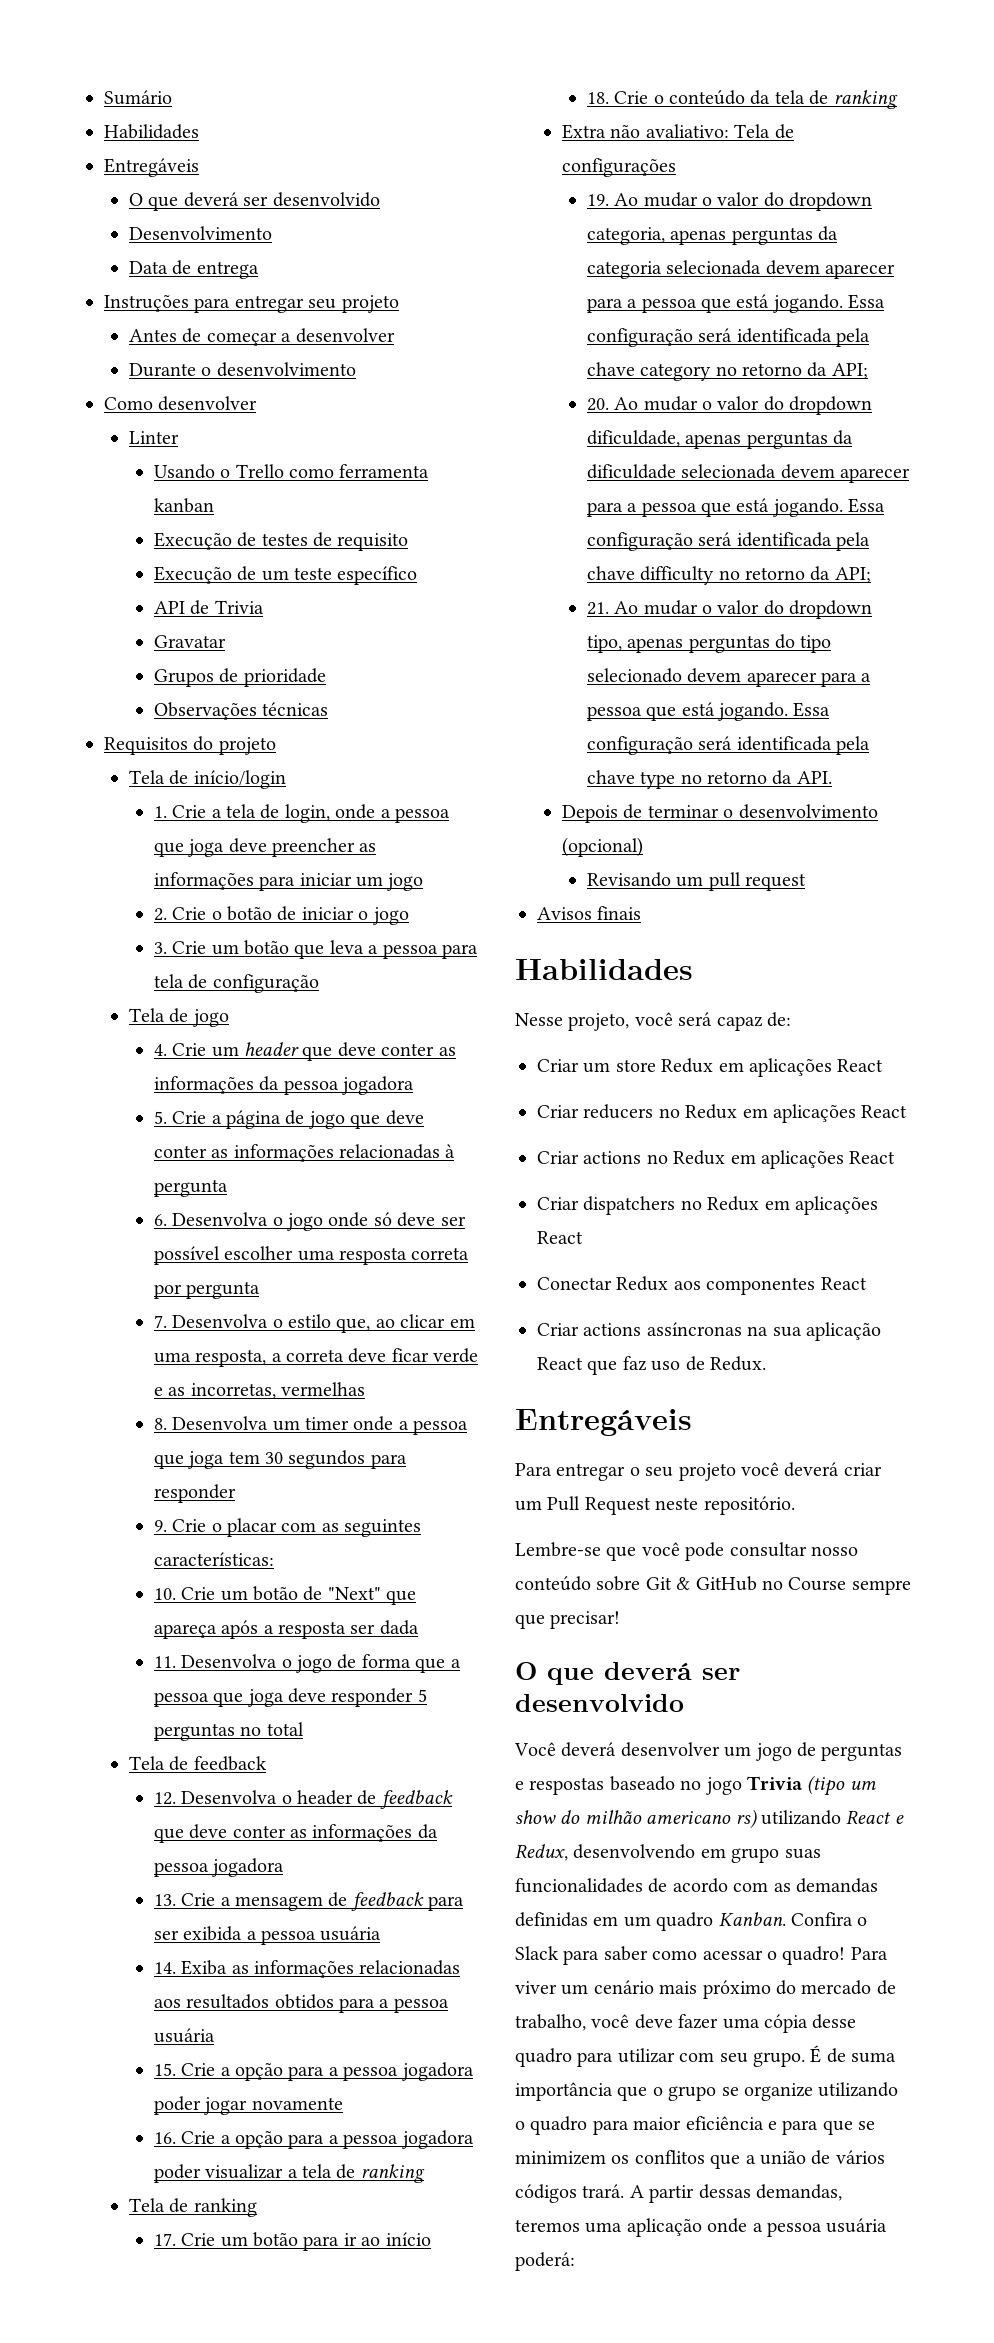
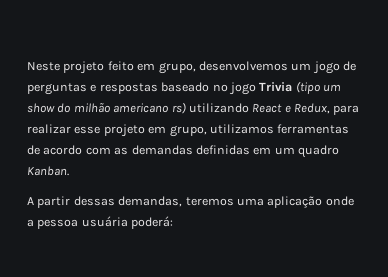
[104,90,172,105] [104,124,199,139] [104,158,199,177] [128,192,380,211] [128,226,272,240] [128,260,259,279] [104,294,399,313] [128,328,395,346] [128,362,356,377] [104,396,258,411] [128,431,179,444] [153,464,430,479] [153,498,214,513] [153,532,409,551] [153,566,418,585] [153,600,264,615] [153,635,226,648] [153,668,326,687] [153,702,329,720] [104,736,276,755] [128,770,286,789] [153,804,451,823] [153,838,377,857] [153,872,424,891] [153,906,409,925] [153,940,479,959] [153,974,319,993] [128,1008,229,1027] [153,1042,456,1061] [153,1076,415,1095] [153,1110,424,1129] [153,1144,456,1162] [153,1179,228,1197] [153,1212,466,1231] [153,1246,470,1265] [153,1281,261,1299] [153,1314,475,1333] [153,1348,479,1367] [153,1382,366,1399] [153,1416,469,1435] [153,1450,407,1469] [153,1484,236,1503] [153,1518,422,1537] [153,1552,274,1566] [153,1586,417,1605] [153,1620,419,1639] [153,1654,461,1673] [153,1688,427,1707] [153,1722,304,1741] [128,1756,267,1771] [153,1790,453,1809] [153,1824,438,1843] [153,1858,285,1877] [153,1892,465,1911] [153,1926,382,1945] [153,1960,461,1978] [153,1994,449,2013] [153,2028,215,2043] [153,2062,474,2081] [153,2096,343,2115] [153,2130,474,2149] [153,2164,425,2183] [128,2198,257,2217] [153,2232,431,2251] [586,90,898,109] [561,124,794,139] [561,158,676,177] [586,192,873,211] [586,226,839,245] [586,260,896,279] [586,294,886,313] [586,328,871,347] [586,362,868,381] [586,396,873,415] [586,430,854,449] [586,464,911,483] [586,498,886,517] [586,532,871,551] [586,566,871,585] [586,600,873,619] [586,634,832,653] [586,668,872,687] [586,702,831,721] [586,736,871,755] [586,770,832,789] [561,804,878,823] [561,837,643,857] [586,872,807,891] [537,906,642,920] [515,959,693,980] [515,1012,791,1031] [537,1058,884,1077] [537,1104,908,1123] [537,1150,896,1169] [537,1196,878,1215] [537,1231,583,1244] [537,1276,867,1295] [537,1322,881,1341] [537,1356,766,1375] [515,1409,692,1436] [515,1462,882,1481] [515,1496,795,1515] [515,1542,858,1561] [515,1576,911,1595] [515,1611,621,1629] [515,1662,740,1685] [515,1694,684,1712] [514,1742,720,1757] Sumário // Habilidades // Entregáveis // O que deverá ser desenvolvido // Desenvolvimento // Data de entrega // Instruções para entregar seu projeto // Antes de começar a desenvolver // Durante o desenvolvimento // Como desenvolver // Linter // Usando o Trello como ferramenta kanban // Execução de testes de requisito // Execução de um teste específico // API de Trivia // Gravatar // Grupos de prioridade // Observações técnicas // Requisitos do projeto // Tela de início/login // 1. Crie a tela de login, onde a pessoa que joga deve preencher as informações para iniciar um jogo // 2. Crie o botão de iniciar o jogo // 3. Crie um botão que leva a pessoa para tela de configuração // Tela de jogo // 4. Crie um header que deve conter as informações da pessoa jogadora // 5. Crie a página de jogo que deve conter as informações relacionadas à pergunta // 6. Desenvolva o jogo onde só deve ser possível escolher uma resposta correta por pergunta // 7. Desenvolva o estilo que, ao clicar em uma resposta, a correta deve ficar verde e as incorretas, vermelhas // 8. Desenvolva um timer onde a pessoa que joga tem 30 segundos para responder // 9. Crie o placar com as seguintes características: // 10. Crie um botão de "Next" que apareça após a resposta ser dada // 11. Desenvolva o jogo de forma que a pessoa que joga deve responder 5 perguntas no total // Tela de feedback // 12. Desenvolva o header de feedback que deve conter as informações da pessoa jogadora // 13. Crie a mensagem de feedback para ser exibida a pessoa usuária // 14. Exiba as informações relacionadas aos resultados obtidos para a pessoa usuária // 15. Crie a opção para a pessoa jogadora poder jogar novamente // 16. Crie a opção para a pessoa jogadora poder visualizar a tela de ranking // Tela de ranking // 17. Crie um botão para ir ao início // 18. Crie o conteúdo da tela de ranking // Extra não avaliativo: Tela de configurações // 19. Ao mudar o valor do dropdown categoria, apenas perguntas da categoria selecionada devem aparecer para a pessoa que está jogando. Essa configuração será identificada pela chave category no retorno da API; // 20. Ao mudar o valor do dropdown dificuldade, apenas perguntas da dificuldade selecionada devem aparecer para a pessoa que está jogando. Essa configuração será identificada pela chave difficulty no retorno da API; // 21. Ao mudar o valor do dropdown tipo, apenas perguntas do tipo selecionado devem aparecer para a pessoa que está jogando. Essa configuração será identificada pela chave type no retorno da API. // Depois de terminar o desenvolvimento (opcional) // Revisando um pull request // Avisos finais // Habilidades // Nesse projeto, você será capaz de: // Criar um store Redux em aplicações React // Criar reducers no Redux em aplicações React // Criar actions no Redux em aplicações React // Criar dispatchers no Redux em aplicações React // Conectar Redux aos componentes React // Criar actions assíncronas na sua aplicação React que faz uso de Redux. // Entregáveis // Para entregar o seu projeto você deverá criar um Pull Request neste repositório. // Lembre-se que você pode consultar nosso conteúdo sobre Git & GitHub no Course sempre que precisar! // O que deverá ser desenvolvido // Você deverá desenvolver -> [27,61,288,74] Neste projeto feito em grupo, desenvolvemos
[573,1844,821,1863] [515,1878,643,1893] desenvolvendo em grupo suas funcionalidades -> [333,105,360,115] [27,124,350,137] para realizar esse projeto em grupo, utilizamos ferramentas
[791,1912,868,1926] [515,1946,888,1965] [515,1980,896,1999] [515,2014,857,2033] [515,2045,897,2067] [515,2082,899,2101] [515,2116,876,2135] [515,2150,885,2169] [515,2184,625,2203] Confira o Slack para saber como acessar o quadro! Para viver um cenário mais próximo do mercado de trabalho, você deve fazer uma cópia desse quadro para utilizar com seu grupo. É de suma importância que o grupo se organize utilizando o quadro para maior eficiência e para que se minimizem os conflitos que a união de vários códigos trará. -> (69, 171) //

